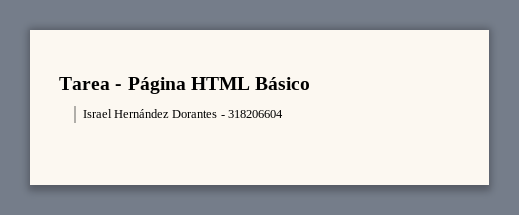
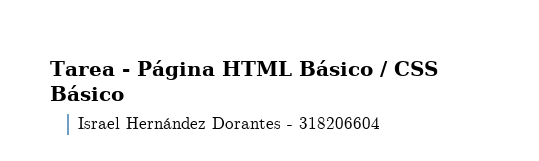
(311, 83) none -> [379,61,438,77] [50,85,124,101] / CSS Básico

